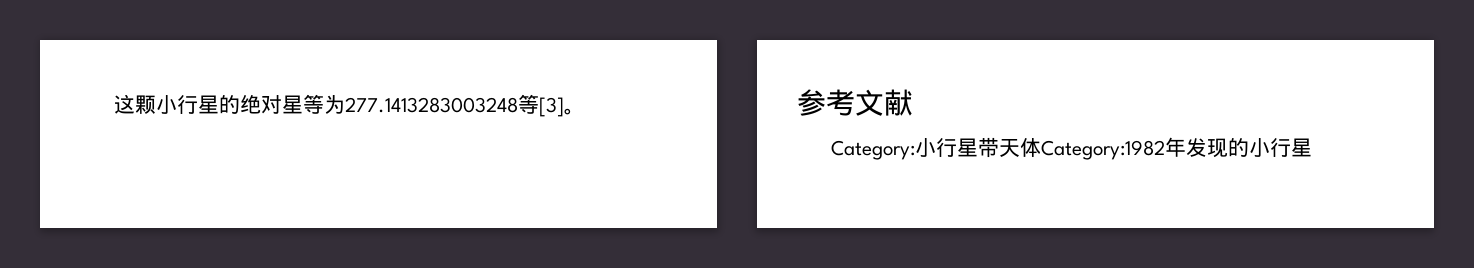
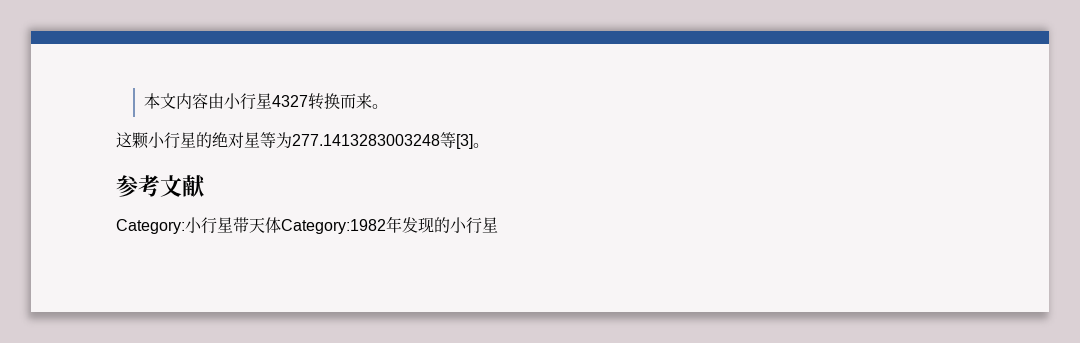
(113, 104) none -> [143,93,388,110] 本文内容由小行星4327转换而来。 //

